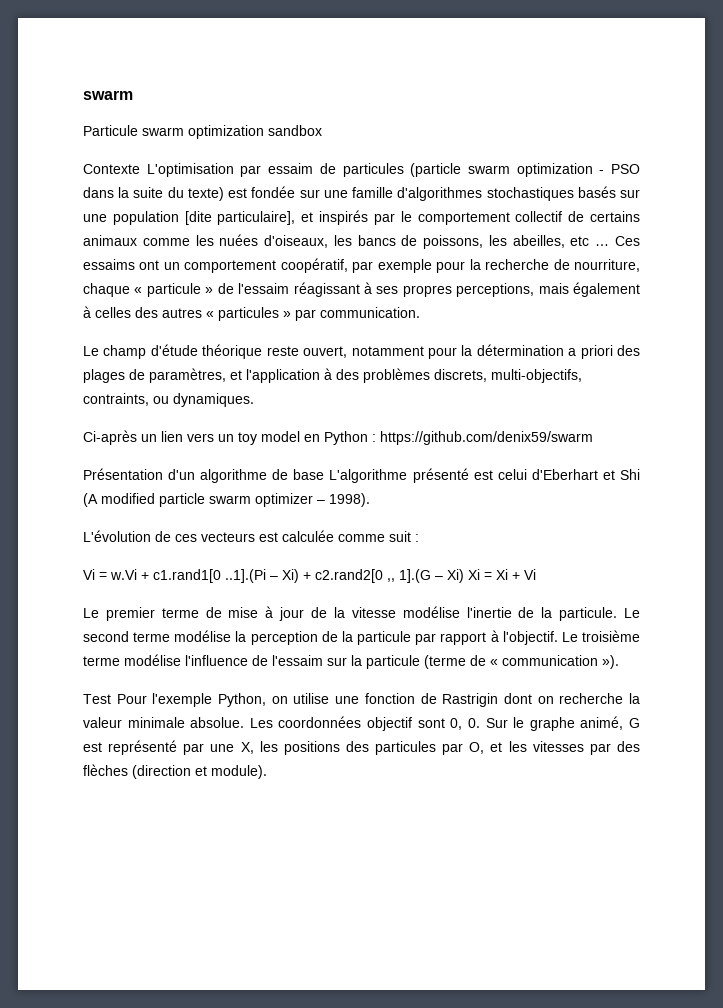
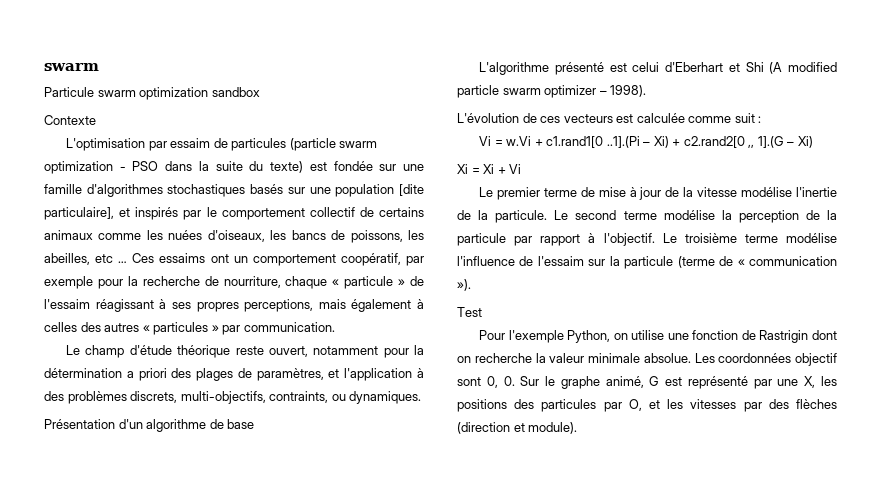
(140, 169) none -> (96, 120) //
[83,430,593,445] // Ci-après un lien vers un toy model en Python : https://github.com/denix59/swarm -> (422, 397) none
(325, 474) none -> (255, 424) //
(464, 576) none -> (813, 142) //
(111, 699) none -> (482, 312) //

